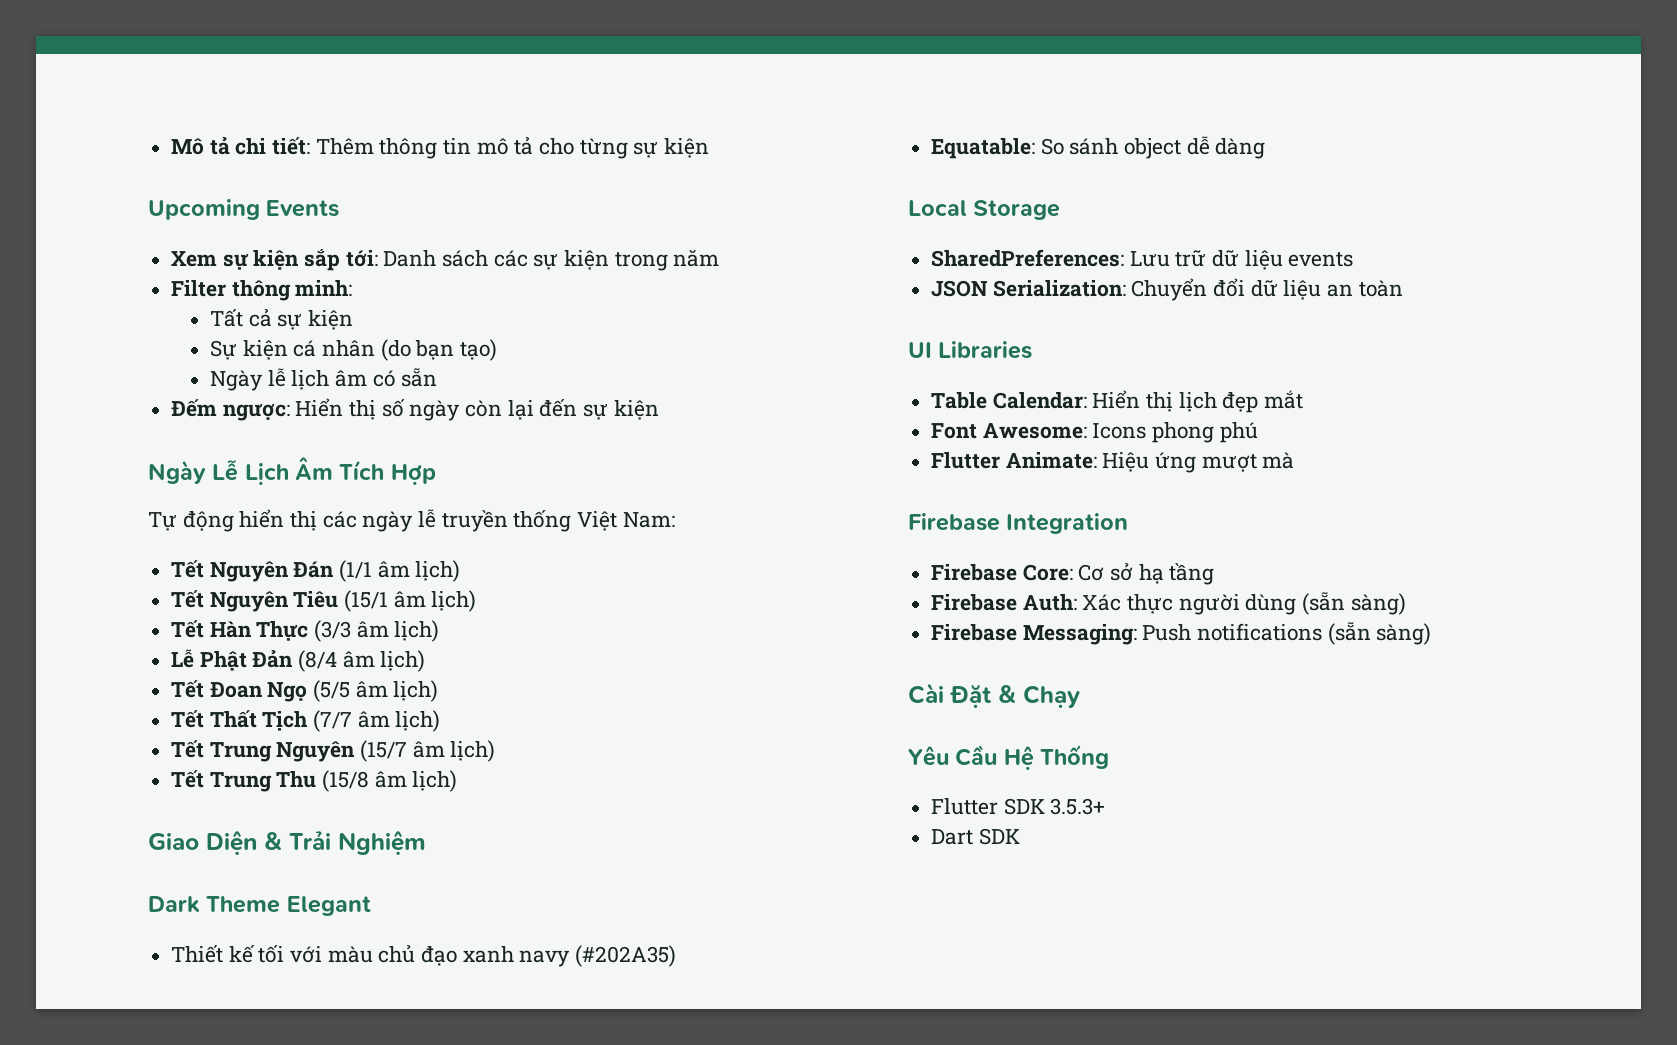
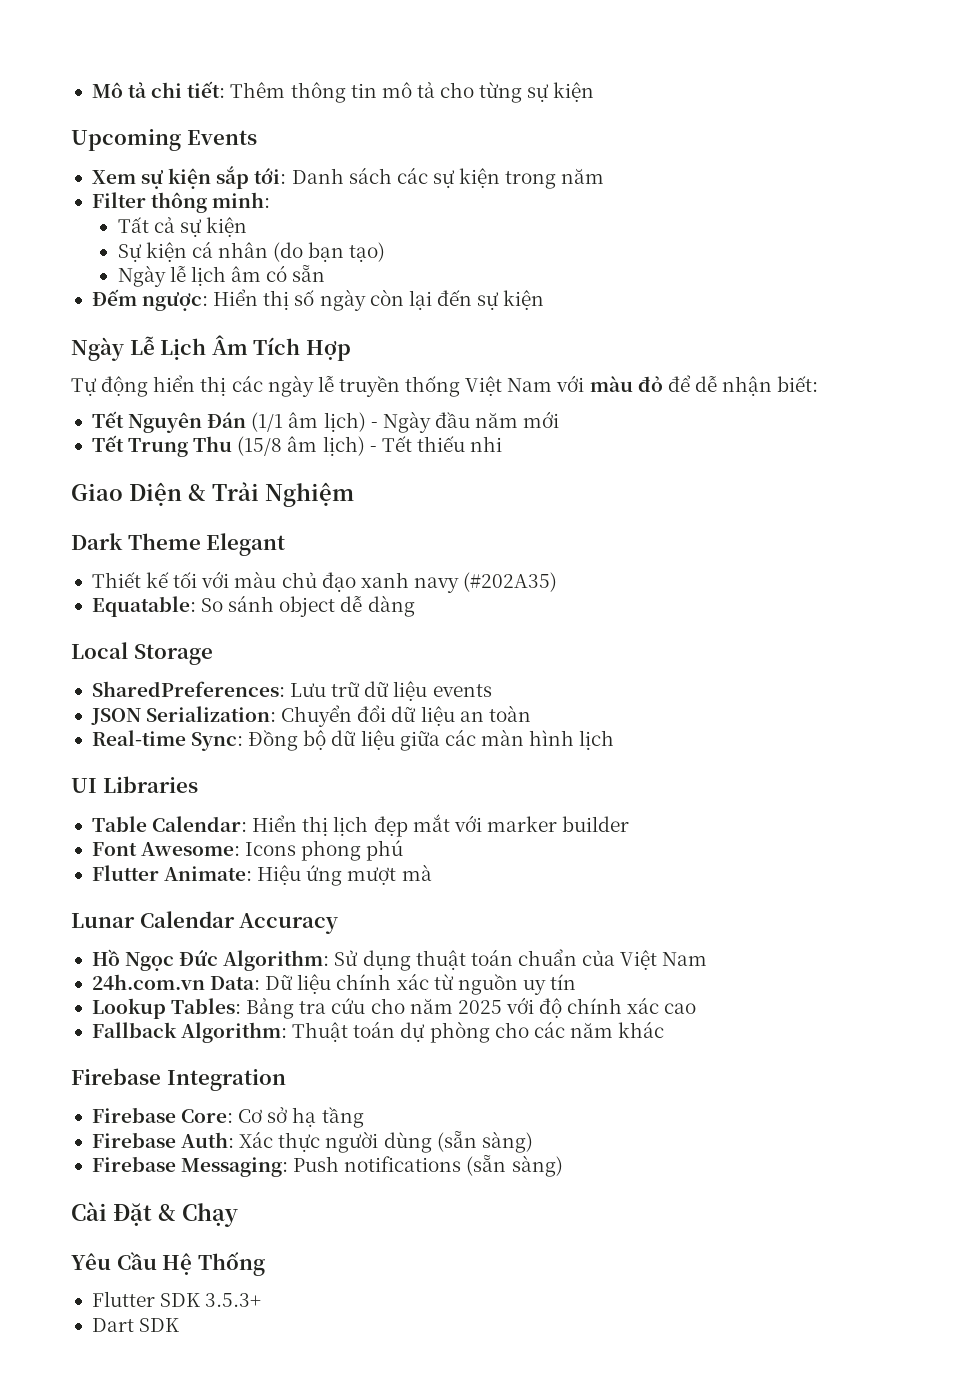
[622,512,675,528] Nam: -> [507,375,819,396] Nam với màu đỏ để dễ nhận biết:
[171,590,477,612] [171,620,440,642] [171,649,426,672] [171,680,439,702] [171,710,441,732] [171,740,496,762] // Tết Nguyên Tiêu (15/1 âm lịch) // Tết Hàn Thực (3/3 âm lịch) // Lễ Phật Đản (8/4 âm lịch) // Tết Đoan Ngọ (5/5 âm lịch) // Tết Thất Tịch (7/7 âm lịch) // Tết Trung Nguyên (15/7 âm lịch) -> [370,411,560,433] - Ngày đầu năm mới
(458, 781) none -> [369,436,503,452] - Tết thiếu nhi
(1403, 288) none -> [91,729,615,751] // Real-time Sync: Đồng bộ dữ liệu giữa các màn hình lịch
(1304, 399) none -> [453,815,630,832] với marker builder
(1295, 460) none -> [71,911,339,934] [91,949,708,971] [91,973,577,995] [91,997,697,1019] [91,1021,665,1043] // Lunar Calendar Accuracy // Hồ Ngọc Đức Algorithm: Sử dụng thuật toán chuẩn của Việt Nam // 24h.com.vn Data: Dữ liệu chính xác từ nguồn uy tín // Lookup Tables: Bảng tra cứu cho năm 2025 với độ chính xác cao // Fallback Algorithm: Thuật toán dự phòng cho các năm khác

